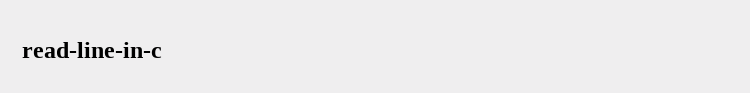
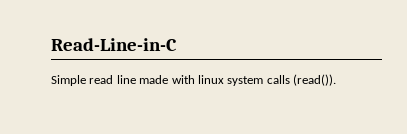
[22,42,162,58] read-line-in-c -> [51,38,177,51] [51,74,336,86] Read-Line-in-C // Simple read line made with linux system calls (read()).

